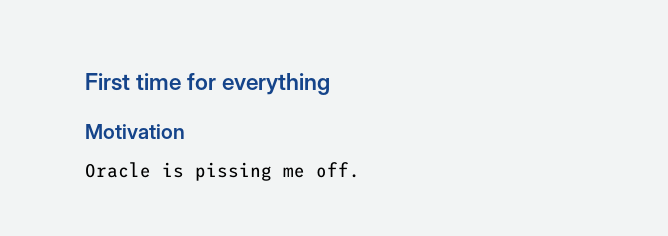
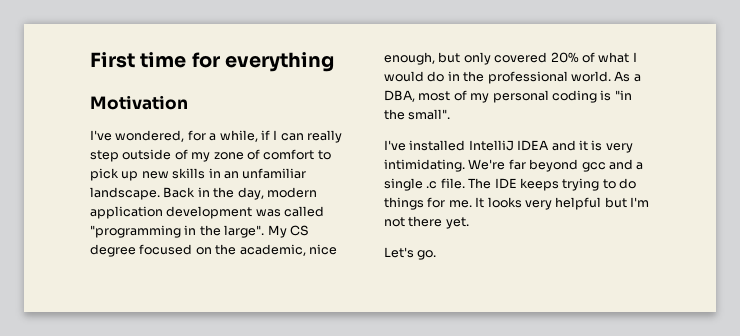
[85,162,360,181] Oracle is pissing me off. -> [90,130,342,143] [90,149,331,162] [90,168,307,181] [90,187,317,200] [90,206,325,219] [90,225,309,238] [90,244,337,257] [384,52,637,65] [384,71,641,84] [384,90,632,103] [384,109,451,120] [384,140,633,153] [384,159,644,172] [384,178,636,191] [384,197,649,210] [384,216,469,229] [384,247,437,260] I've wondered, for a while, if I can really step outside of my zone of comfort to pick up new skills in an unfamiliar landscape. Back in the day, modern application development was called "programming in the large". My CS degree focused on the academic, nice enough, but only covered 20% of what I would do in the professional world. As a DBA, most of my personal coding is "in the small". // I've installed IntelliJ IDEA and it is very intimidating. We're far beyond gcc and a single .c file. The IDE keeps trying to do things for me. It looks very helpful but I'm not there yet. // Let's go.

